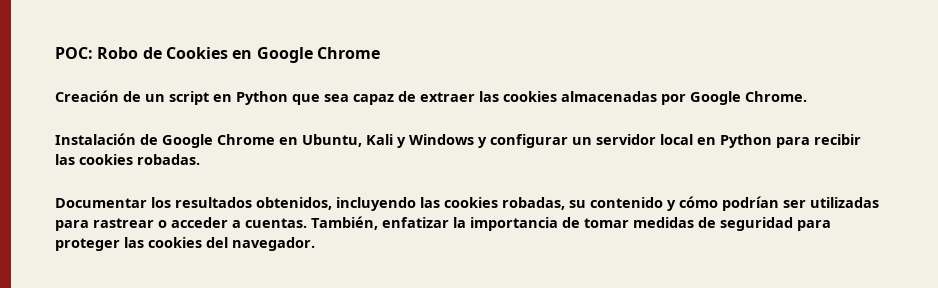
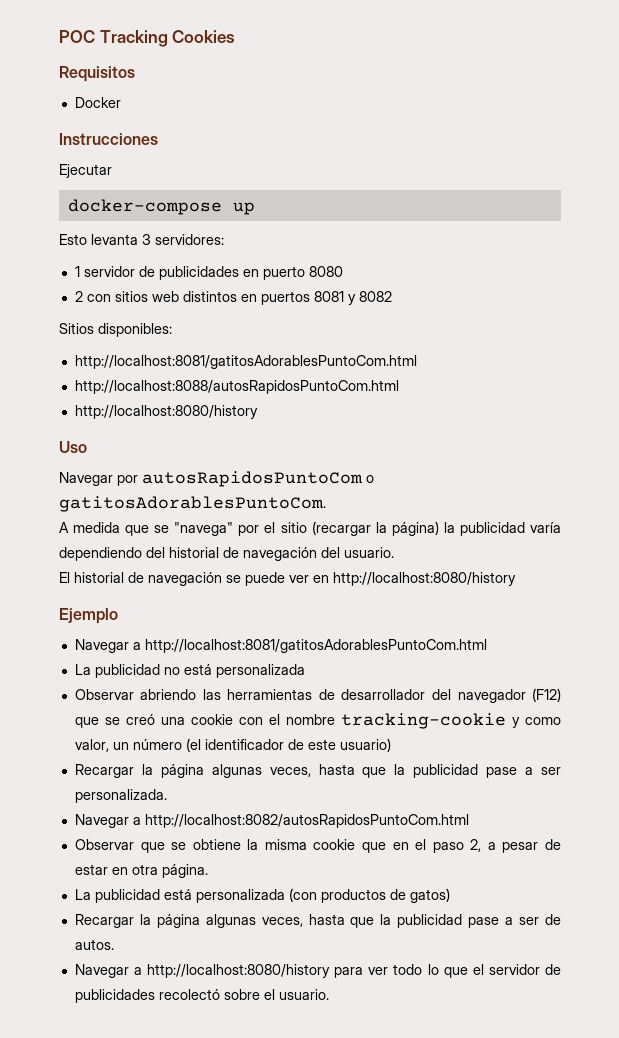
[55,47,380,63] [55,90,807,105] [55,133,861,148] [55,154,200,165] [55,196,879,211] [55,216,831,231] [55,237,315,251] POC: Robo de Cookies en Google Chrome // Creación de un script en Python que sea capaz de extraer las cookies almacenadas por Google Chrome. // Instalación de Google Chrome en Ubuntu, Kali y Windows y configurar un servidor local en Python para recibir las cookies robadas. // Documentar los resultados obtenidos, incluyendo las cookies robadas, su contenido y cómo podrían ser utilizadas para rastrear o acceder a cuentas. También, enfatizar la importancia de tomar medidas de seguridad para proteger las cookies del navegador. -> [59,30,236,47] [59,66,135,82] [74,97,121,108] [59,133,158,145] [59,164,112,178] [67,199,255,215] [59,234,224,245] [74,266,343,280] [74,291,392,305] [59,323,172,337] [74,355,417,369] [74,380,399,394] [74,405,258,419] [59,441,87,453] [59,471,374,487] [59,496,326,512] [59,521,561,536] [59,547,394,561] [59,572,516,586] [59,608,118,624] [74,639,487,653] [74,664,305,678] [74,688,562,703] [74,713,561,729] [74,738,391,752] [74,764,562,778] [74,789,167,803] [74,814,469,828] [74,839,561,853] [74,864,208,878] [74,888,450,903] [74,914,562,928] [74,939,114,950] [74,964,562,978] [74,989,329,1003] POC Tracking Cookies // Requisitos // Docker // Instrucciones // Ejecutar // docker-compose up // Esto levanta 3 servidores: // 1 servidor de publicidades en puerto 8080 // 2 con sitios web distintos en puertos 8081 y 8082 // Sitios disponibles: // http://localhost:8081/gatitosAdorablesPuntoCom.html // http://localhost:8088/autosRapidosPuntoCom.html // http://localhost:8080/history // Uso // Navegar por autosRapidosPuntoCom o gatitosAdorablesPuntoCom. // A medida que se "navega" por el sitio (recargar la página) la publicidad varía dependiendo del historial de navegación del usuario. // El historial de navegación se puede ver en http://localhost:8080/history // Ejemplo // Navegar a http://localhost:8081/gatitosAdorablesPuntoCom.html // La publicidad no está personalizada // Observar abriendo las herramientas de desarrollador del navegador (F12) que se creó una cookie con el nombre tracking-cookie y como valor, un número (el identificador de este usuario) // Recargar la página algunas veces, hasta que la publicidad pase a ser personalizada. // Navegar a http://localhost:8082/autosRapidosPuntoCom.html // Observar que se obtiene la misma cookie que en el paso 2, a pesar de estar en otra página. // La publicidad está personalizada (con productos de gatos) // Recargar la página algunas veces, hasta que la publicidad pase a ser de autos. // Navegar a http://localhost:8080/history para ver todo lo que el servidor de publicidades recolectó sobre el usuario.

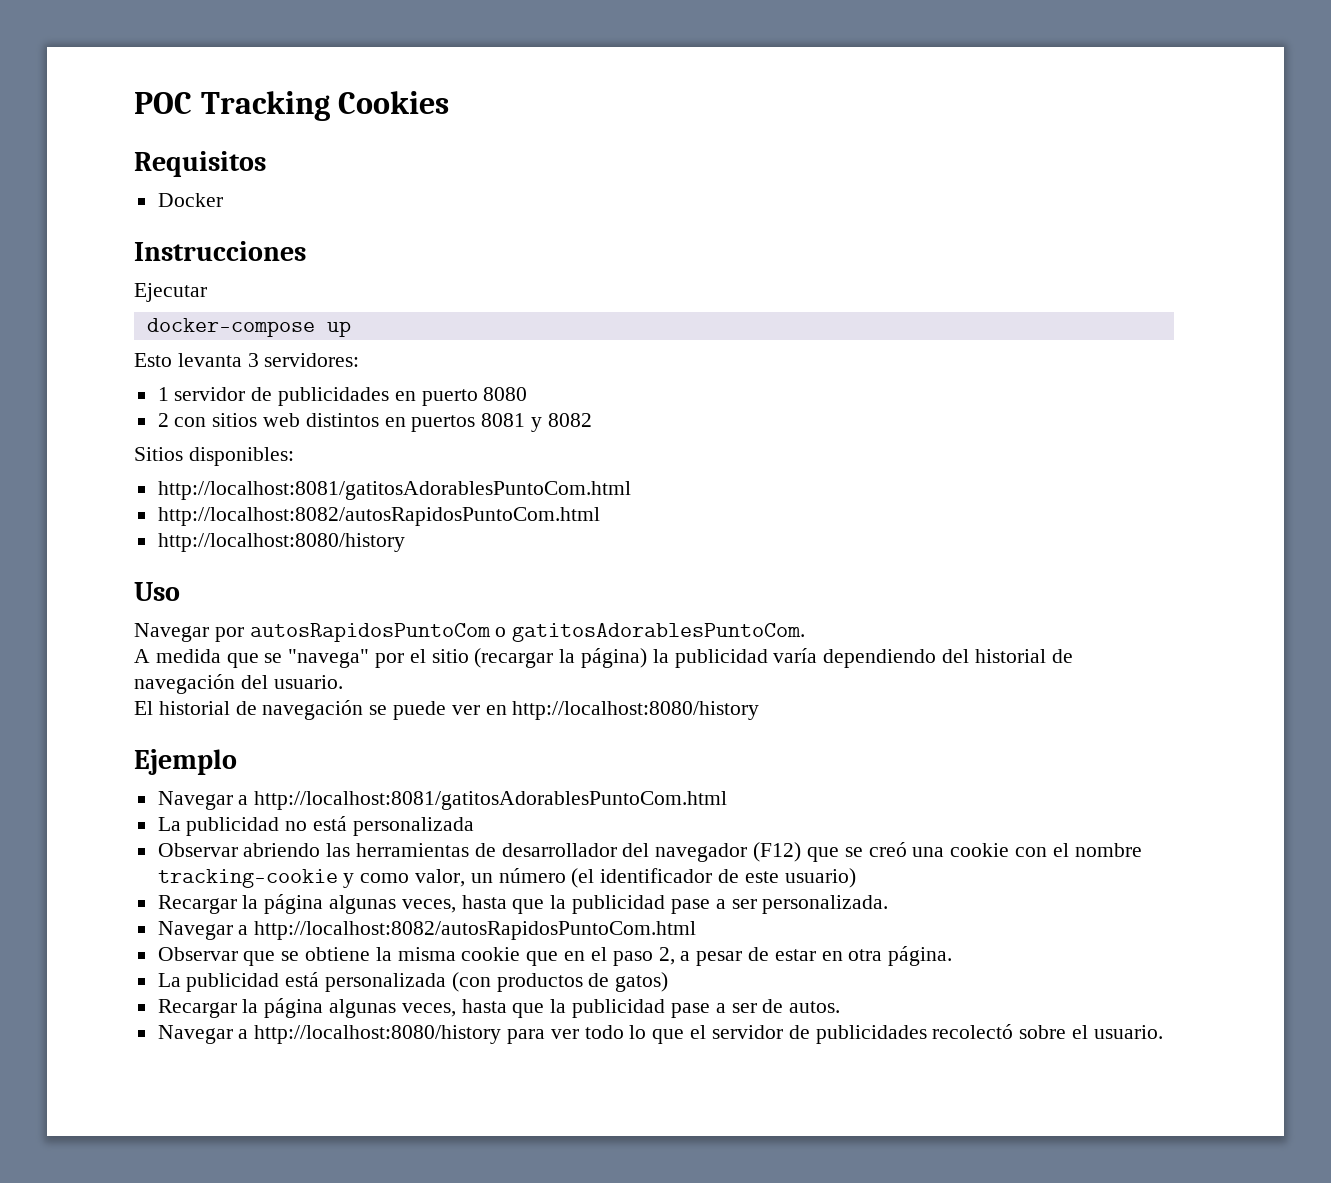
[74,380,399,394] http://localhost:8088/autosRapidosPuntoCom.html -> [157,507,600,526] http://localhost:8082/autosRapidosPuntoCom.html

